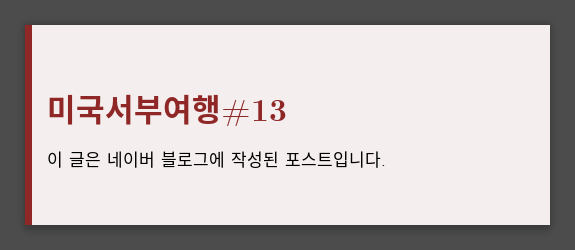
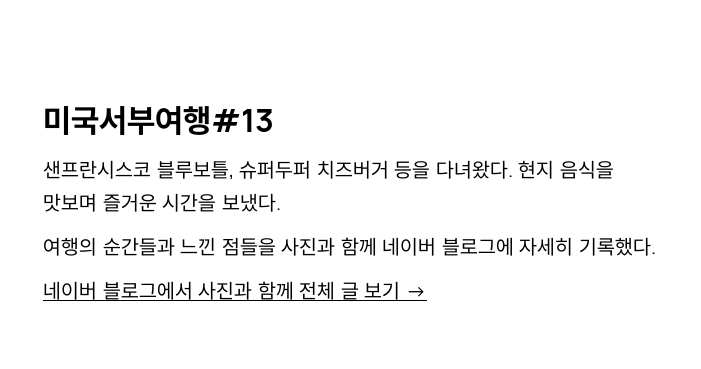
[47,151,386,168] 이 글은 네이버 블로그에 작성된 포스트입니다. -> [43,160,614,180] [43,193,281,212] [43,237,656,256] [43,281,427,300] 샌프란시스코 블루보틀, 슈퍼두퍼 치즈버거 등을 다녀왔다. 현지 음식을 맛보며 즐거운 시간을 보냈다. // 여행의 순간들과 느낀 점들을 사진과 함께 네이버 블로그에 자세히 기록했다. // 네이버 블로그에서 사진과 함께 전체 글 보기 →

